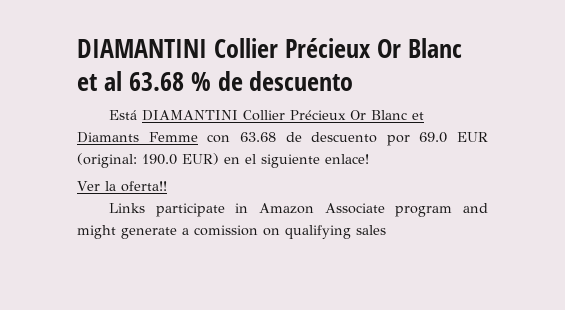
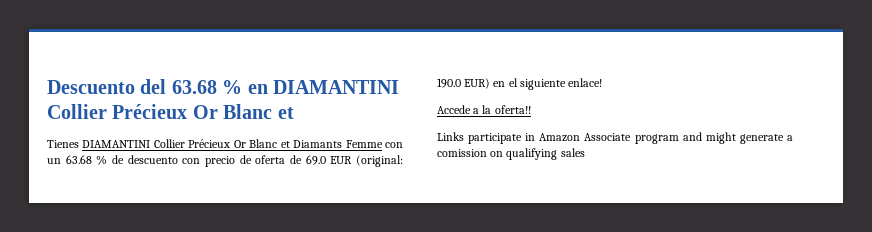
[77,38,462,58] [77,71,354,91] [108,110,137,120] DIAMANTINI Collier Précieux Or Blanc et al 63.68 % de descuento // Está -> [47,79,399,94] [47,104,294,119] [47,140,79,148] Descuento del 63.68 % en DIAMANTINI Collier Précieux Or Blanc et // Tienes
[239,132,410,146] 63.68 de descuento por -> [47,155,302,167] un 63.68 % de descuento con precio de oferta de
[77,181,100,191] Ver -> [437,105,480,114] Accede a

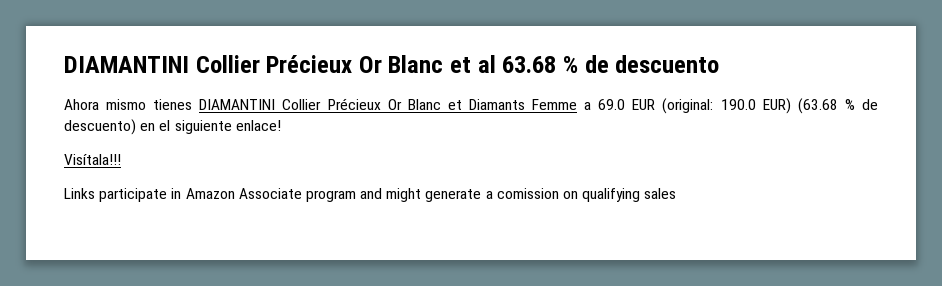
[47,79,399,94] [47,104,294,119] [47,140,79,148] Descuento del 63.68 % en DIAMANTINI Collier Précieux Or Blanc et // Tienes -> [64,55,720,73] [64,99,193,110] DIAMANTINI Collier Précieux Or Blanc et al 63.68 % de descuento // Ahora mismo tienes
[384,142,403,148] [47,155,302,167] con un 63.68 % de descuento con precio de oferta de -> [584,102,592,110] a
(491, 83) none -> [797,98,878,114] [64,119,136,135] (63.68 % de descuento)
[437,105,531,114] Accede a la oferta!! -> [64,154,121,165] Visítala!!!

